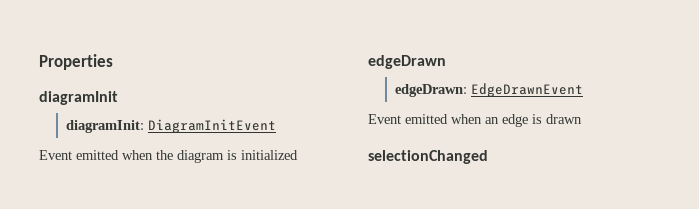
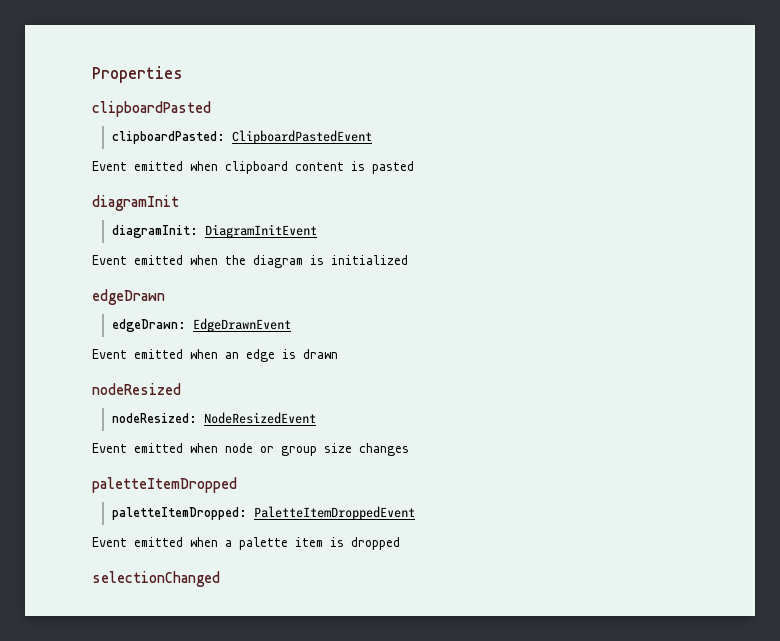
(113, 62) none -> [92,101,211,117] [111,130,372,144] [92,161,414,174] // clipboardPasted // clipboardPasted: ClipboardPastedEvent // Event emitted when clipboard content is pasted
(582, 119) none -> [92,383,181,395] [111,412,316,424] [92,443,409,456] [92,477,237,493] [111,506,415,520] [92,537,400,550] // nodeResized // nodeResized: NodeResizedEvent // Event emitted when node or group size changes // paletteItemDropped // paletteItemDropped: PaletteItemDroppedEvent // Event emitted when a palette item is dropped

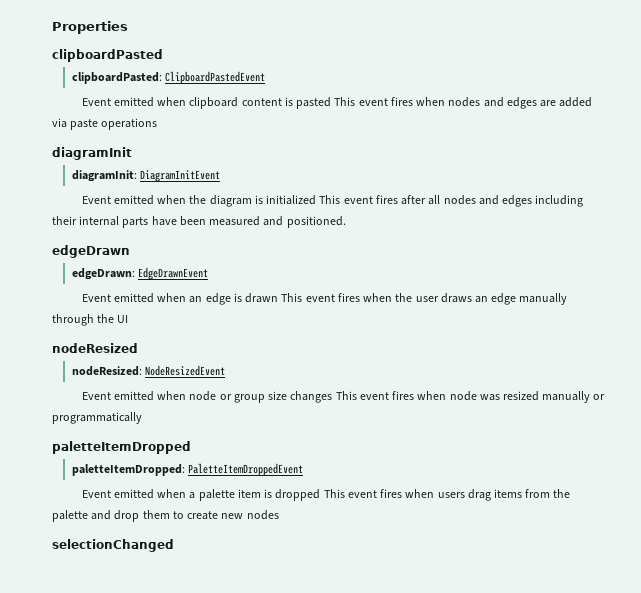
(414, 167) none -> [334,97,593,109] [52,118,158,130] This event fires when nodes and edges are added via paste operations
(408, 260) none -> [319,195,584,207] [52,216,346,228] This event fires after all nodes and edges including their internal parts have been measured and positioned.
(338, 354) none -> [281,293,568,305] [52,314,129,326] This event fires when the user draws an edge manually through the UI
(409, 449) none -> [335,391,606,403] [52,412,142,424] This event fires when node was resized manually or programmatically
(400, 543) none -> [323,489,571,501] [52,510,279,522] This event fires when users drag items from the palette and drop them to create new nodes

